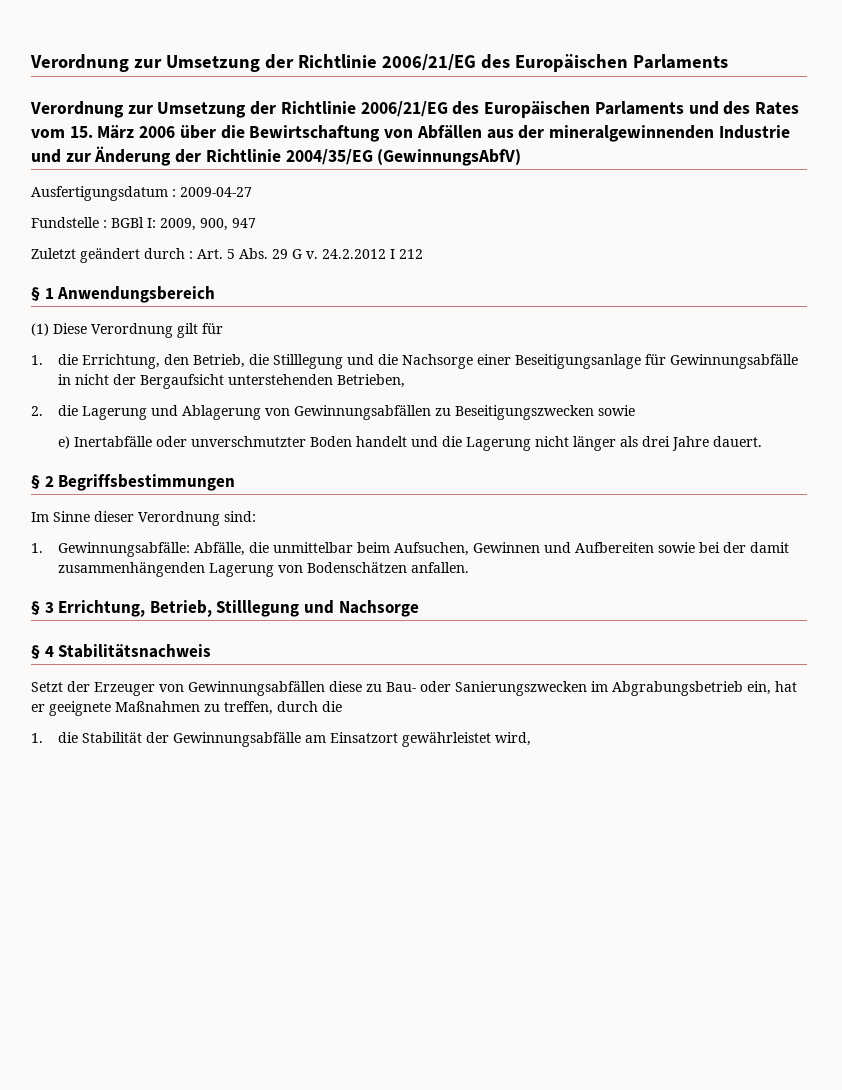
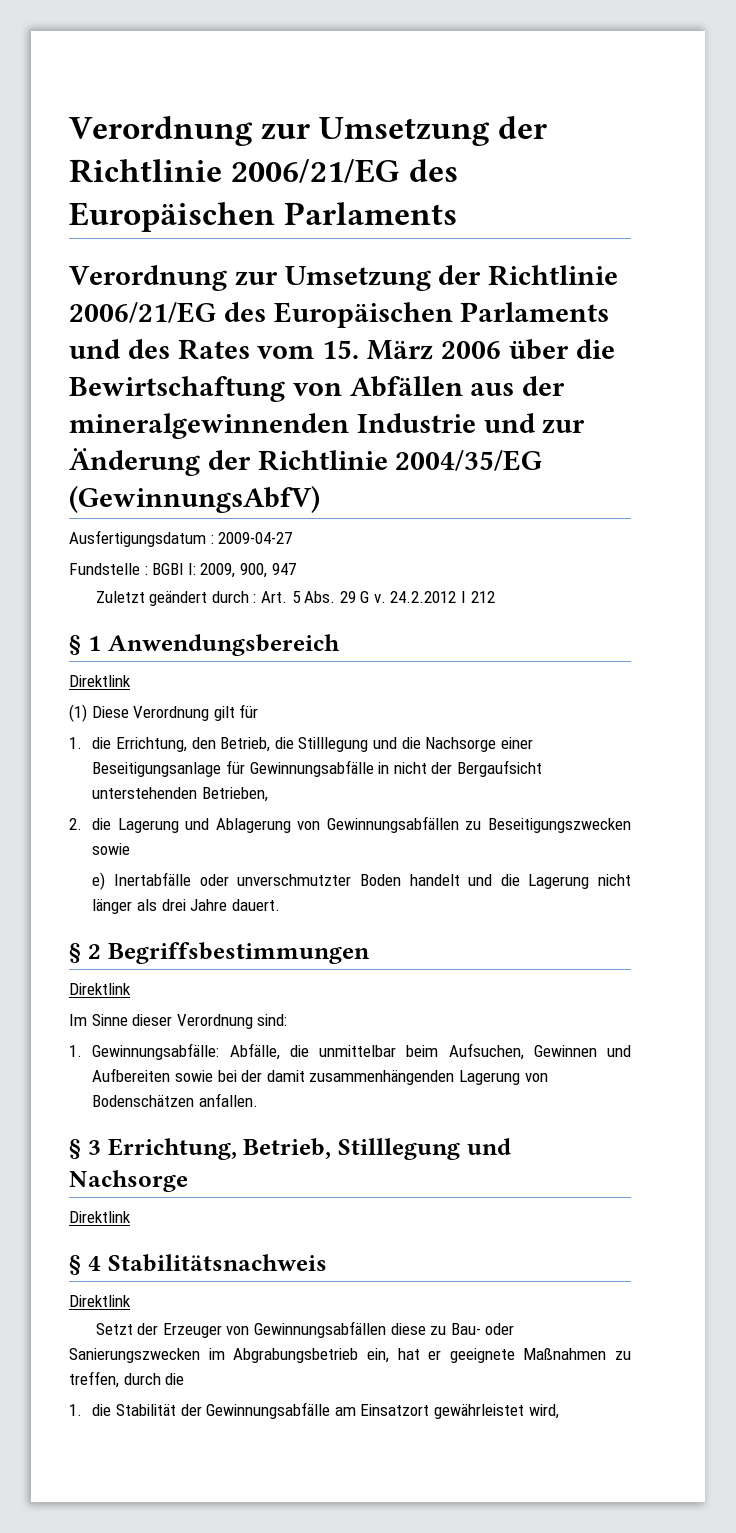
(216, 294) none -> [69,675,131,687] // Direktlink
(236, 482) none -> [69,983,131,995] // Direktlink
(419, 608) none -> [69,1211,131,1223] // Direktlink
(212, 651) none -> [69,1295,131,1307] // Direktlink

